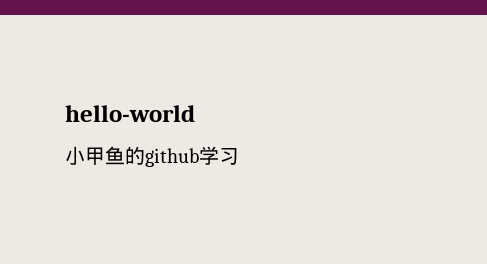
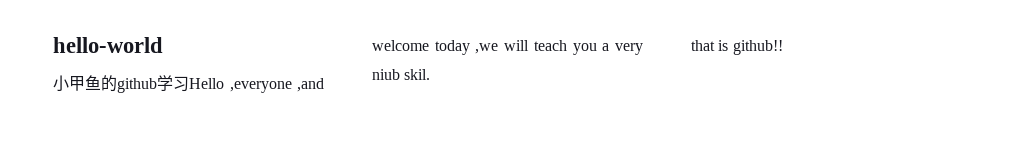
(239, 156) none -> [189,78,324,93] [372,40,643,55] [372,69,431,80] [691,40,783,55] Hello ,everyone ,and welcome today ,we will teach you a very niub skil. // that is github!!

